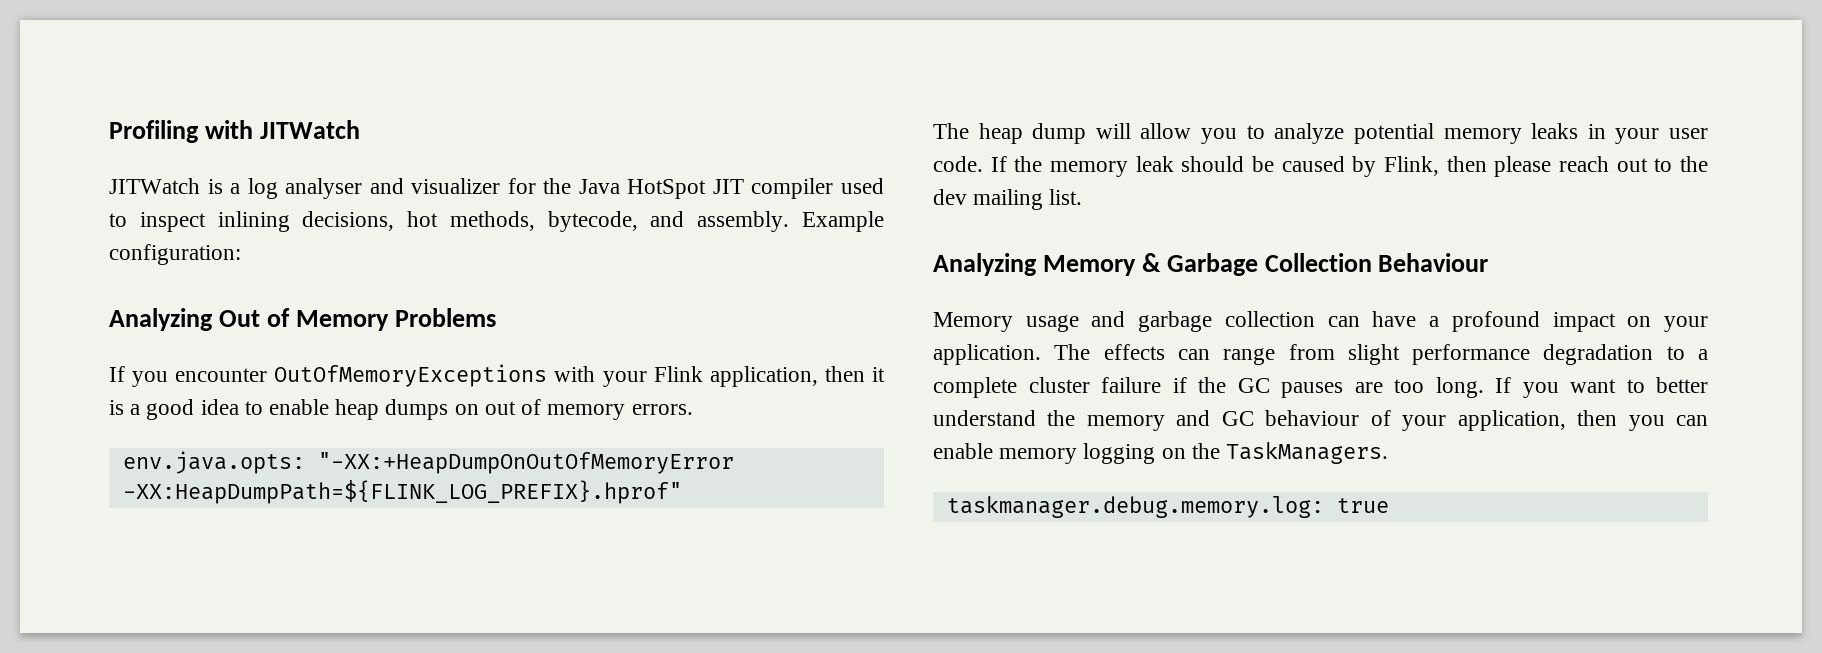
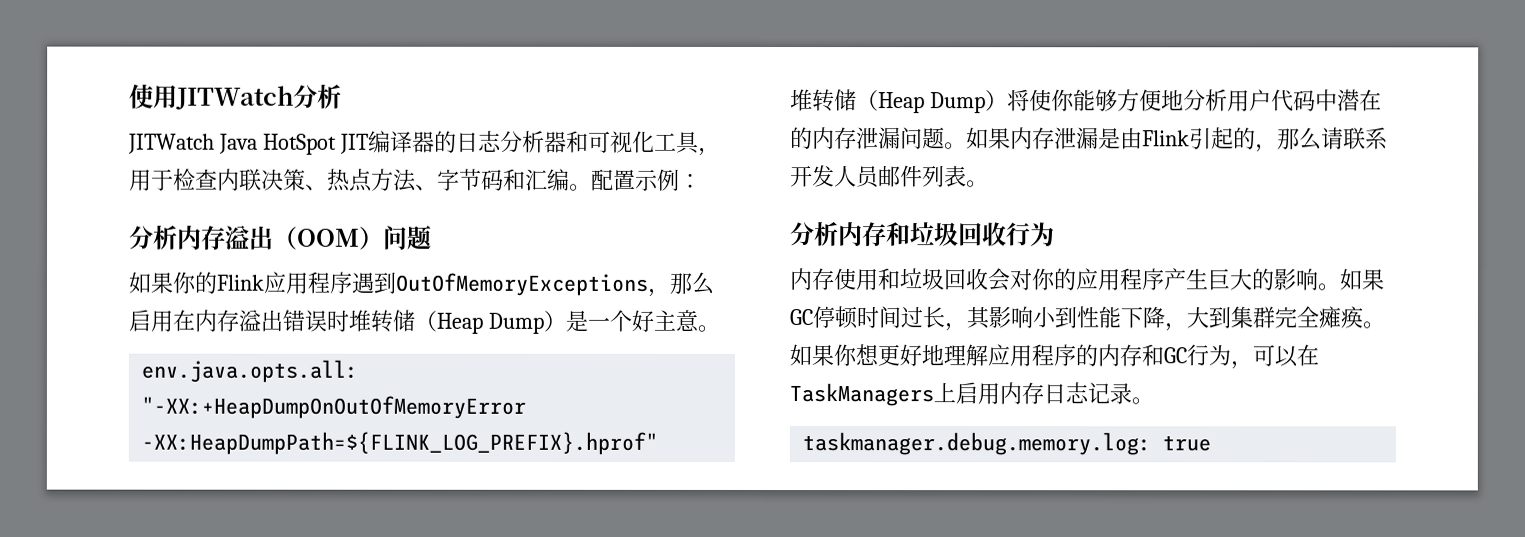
[109,120,360,143] [109,178,884,199] [109,211,884,232] [109,244,241,265] [109,308,496,331] [109,364,885,387] [109,399,693,420] [122,451,734,474] [122,480,682,504] [933,123,1709,144] [933,156,1708,177] [933,189,1083,210] [933,253,1489,276] [933,311,1708,332] [933,344,1708,365] [933,377,1708,398] [933,410,1708,431] [933,442,1389,464] Profiling with JITWatch // JITWatch is a log analyser and visualizer for the Java HotSpot JIT compiler used to inspect inlining decisions, hot methods, bytecode, and assembly. Example configuration: // Analyzing Out of Memory Problems // If you encounter OutOfMemoryExceptions with your Flink application, then it is a good idea to enable heap dumps on out of memory errors. // env.java.opts: "-XX:+HeapDumpOnOutOfMemoryError -XX:HeapDumpPath=${FLINK_LOG_PREFIX}.hprof" // The heap dump will allow you to analyze potential memory leaks in your user code. If the memory leak should be caused by Flink, then please reach out to the dev mailing list. // Analyzing Memory & Garbage Collection Behaviour // Memory usage and garbage collection can have a profound impact on your application. The effects can range from slight performance degradation to a complete cluster failure if the GC pauses are too long. If you want to better understand the memory and GC behaviour of your application, then you can enable memory logging on the TaskManagers. -> [129,83,342,110] [128,130,721,156] [129,168,702,192] [129,224,432,250] [128,271,714,297] [128,309,720,334] [141,359,359,383] [141,395,527,419] [141,431,659,455] [790,89,1382,114] [790,127,1388,153] [790,165,989,189] [790,221,1055,247] [789,268,1384,292] [789,306,1385,332] [789,344,1319,370] [789,382,1154,407] 使用JITWatch分析 // JITWatch Java HotSpot JIT编译器的日志分析器和可视化工具，用于检查内联决策、热点方法、字节码和汇编。配置示例： // 分析内存溢出（OOM）问题 // 如果你的Flink应用程序遇到OutOfMemoryExceptions，那么启用在内存溢出错误时堆转储（Heap Dump）是一个好主意。 // env.java.opts.all: "-XX:+HeapDumpOnOutOfMemoryError -XX:HeapDumpPath=${FLINK_LOG_PREFIX}.hprof" // 堆转储（Heap Dump）将使你能够方便地分析用户代码中潜在的内存泄漏问题。如果内存泄漏是由Flink引起的，那么请联系开发人员邮件列表。 // 分析内存和垃圾回收行为 // 内存使用和垃圾回收会对你的应用程序产生巨大的影响。如果GC停顿时间过长，其影响小到性能下降，大到集群完全瘫痪。如果你想更好地理解应用程序的内存和GC行为，可以在TaskManagers上启用内存日志记录。

